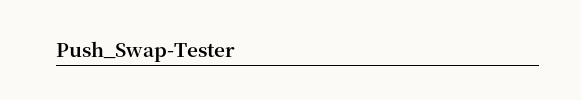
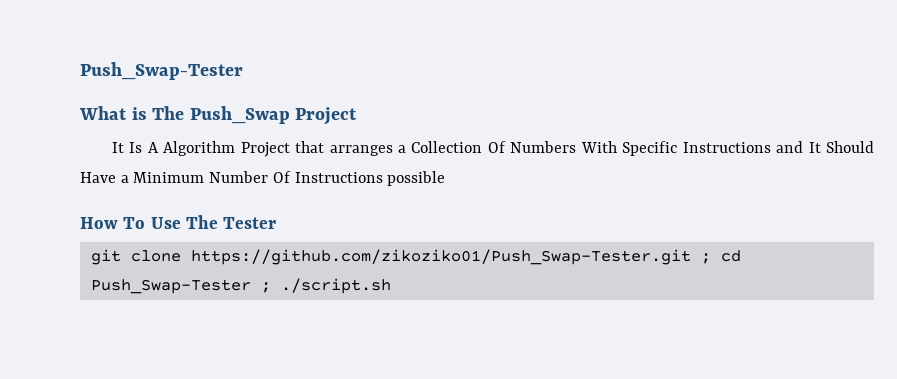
[56,41,235,62] Push_Swap-Tester -> [80,62,243,80] [79,106,358,125] [111,141,874,157] [80,171,446,186] [80,215,277,229] [90,249,741,265] [90,278,391,294] Push_Swap-Tester // What is The Push_Swap Project // It Is A Algorithm Project that arranges a Collection Of Numbers With Specific Instructions and It Should Have a Minimum Number Of Instructions possible // How To Use The Tester // git clone https://github.com/zikoziko01/Push_Swap-Tester.git ; cd Push_Swap-Tester ; ./script.sh

